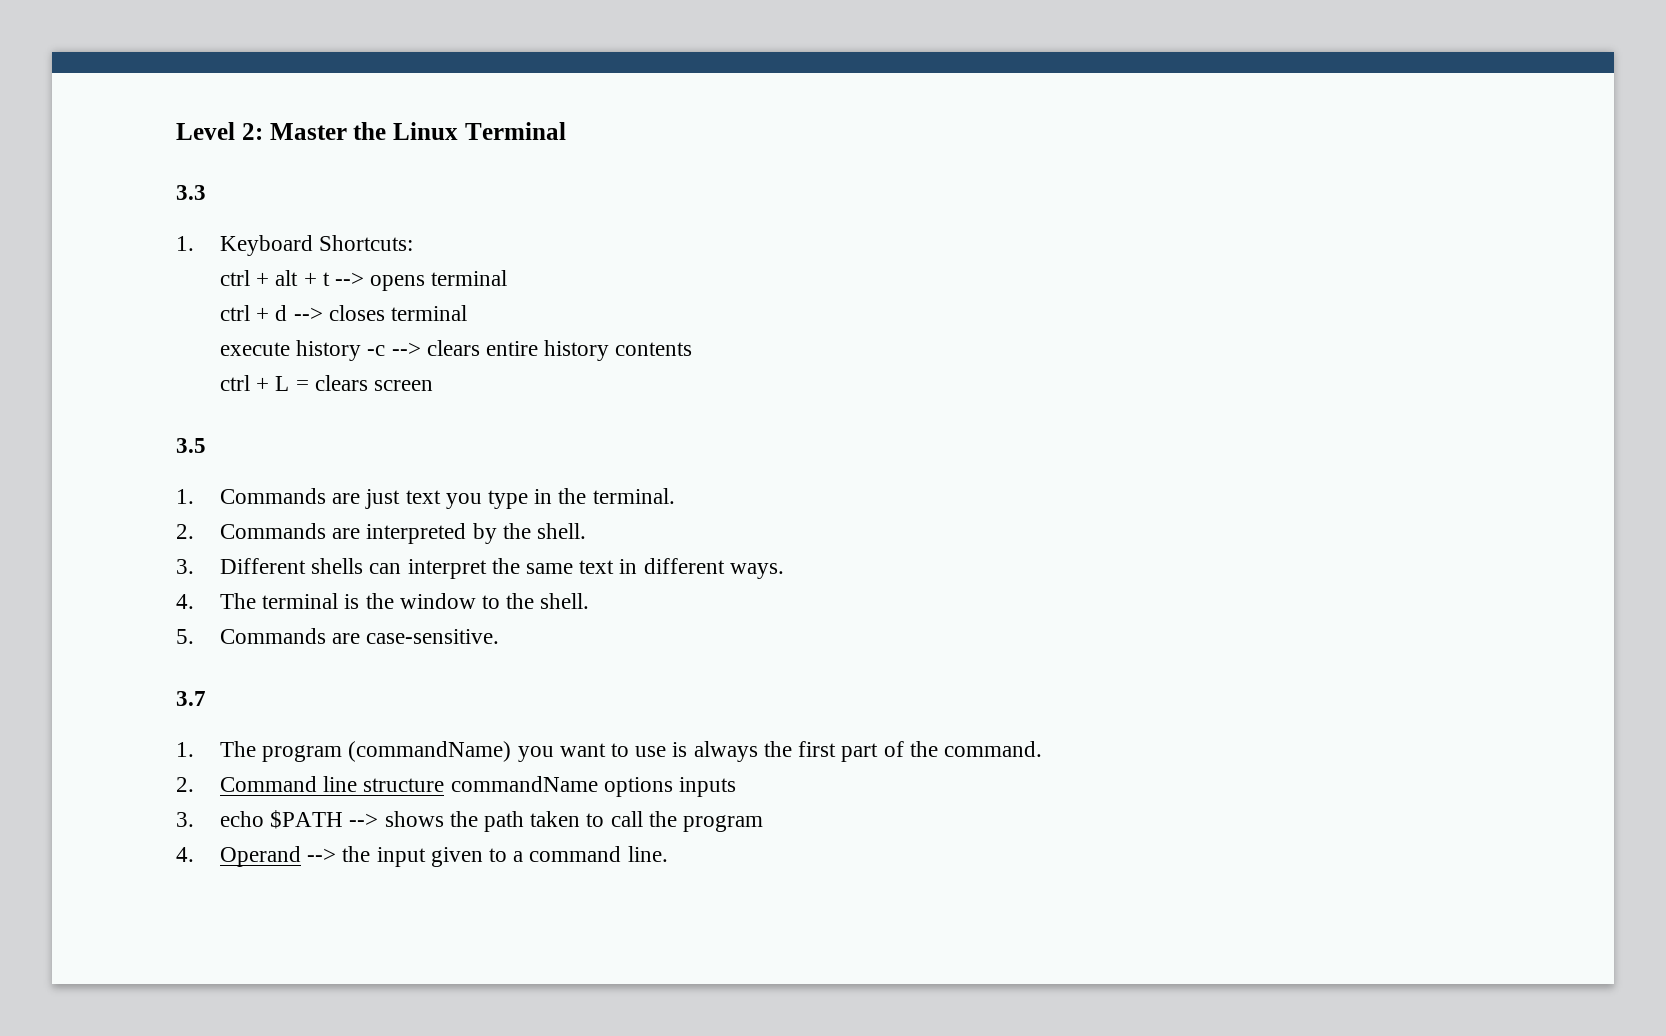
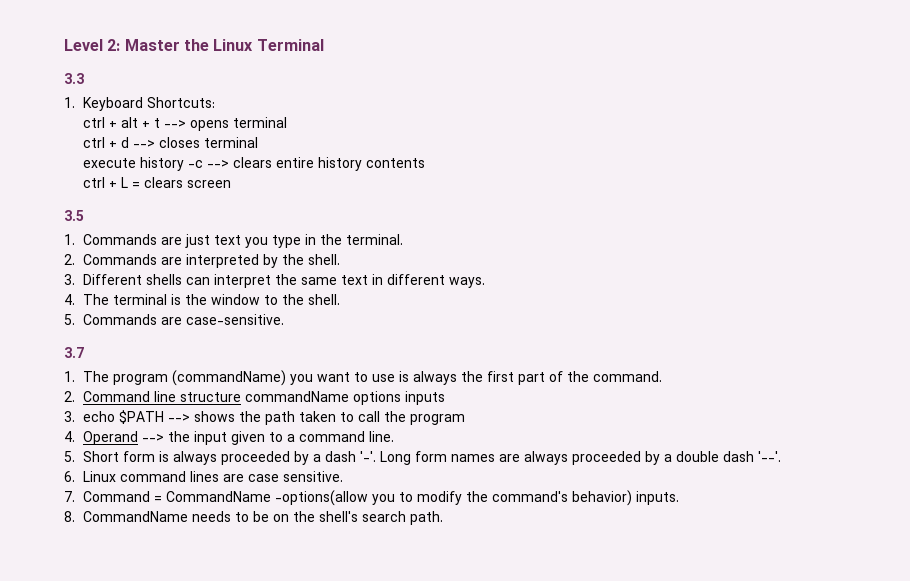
(668, 854) none -> [64,451,781,465] [64,471,343,482] [64,490,679,506] [64,511,443,525] // 5. Short form is always proceeded by a dash '-'. Long form names are always proceeded by a double dash '--'. // 6. Linux command lines are case sensitive. // 7. Command = CommandName -options(allow you to modify the command's behavior) inputs. // 8. CommandName needs to be on the shell's search path.

